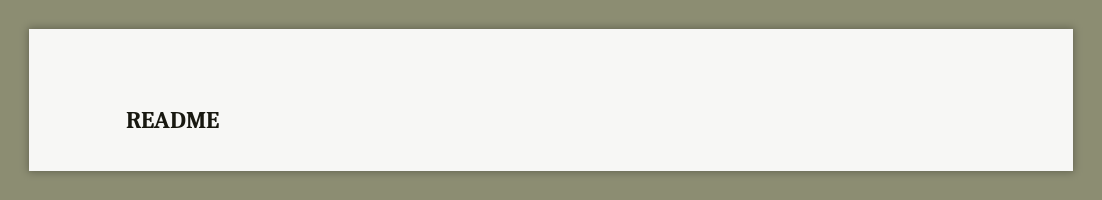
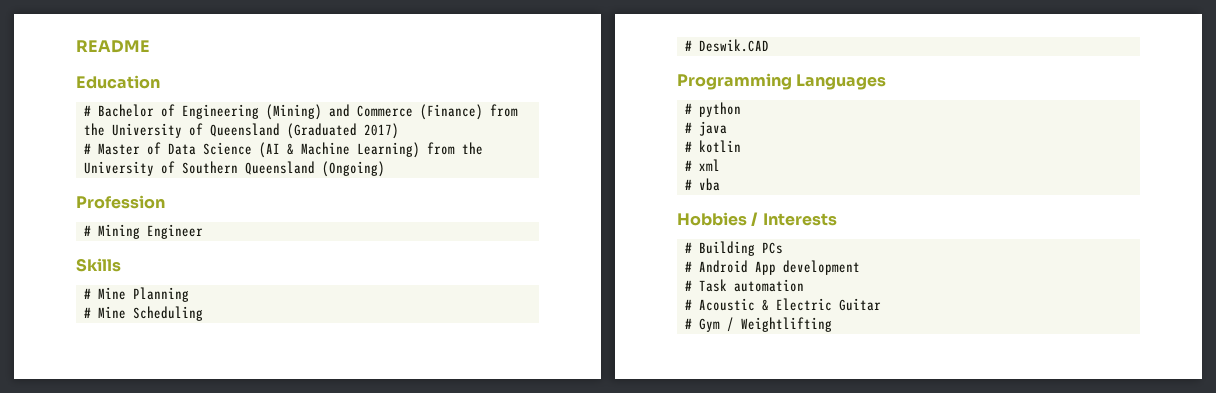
(219, 120) none -> [76,75,160,89] [84,104,519,120] [84,123,400,139] [84,142,484,158] [84,161,386,177] [76,195,165,209] [84,224,204,239] [76,258,121,272] [84,287,190,302] [84,306,204,321] [685,39,770,52] [677,73,887,90] [685,102,742,117] [685,121,728,136] [685,140,742,153] [685,159,721,171] [685,178,721,191] [677,212,837,226] [685,241,784,256] [685,260,861,275] [685,279,805,292] [685,298,882,311] [685,317,833,332] // Education // # Bachelor of Engineering (Mining) and Commerce (Finance) from the University of Queensland (Graduated 2017) // # Master of Data Science (AI & Machine Learning) from the University of Southern Queensland (Ongoing) // Profession // # Mining Engineer // Skills // # Mine Planning // # Mine Scheduling // # Deswik.CAD // Programming Languages // # python // # java // # kotlin // # xml // # vba // Hobbies / Interests // # Building PCs // # Android App development // # Task automation // # Acoustic & Electric Guitar // # Gym / Weightlifting

